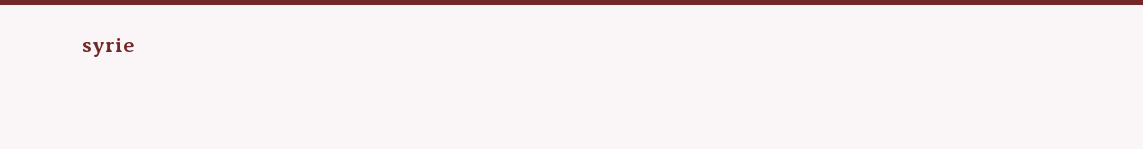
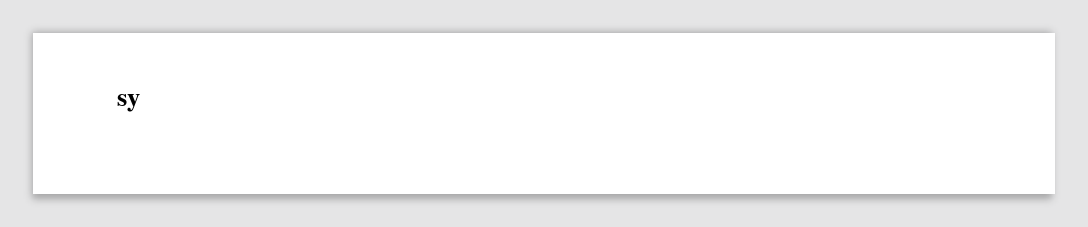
[82,38,135,57] syrie -> [117,94,140,112] sy

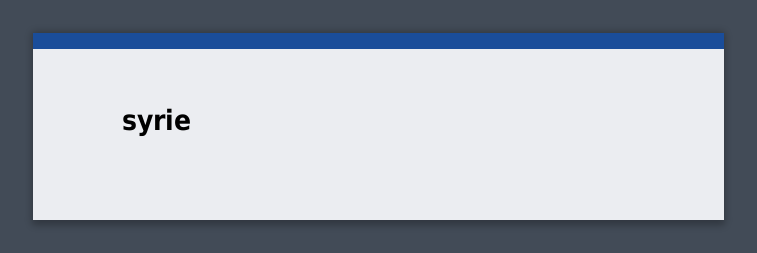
[117,94,140,112] sy -> [122,108,191,137] syrie

